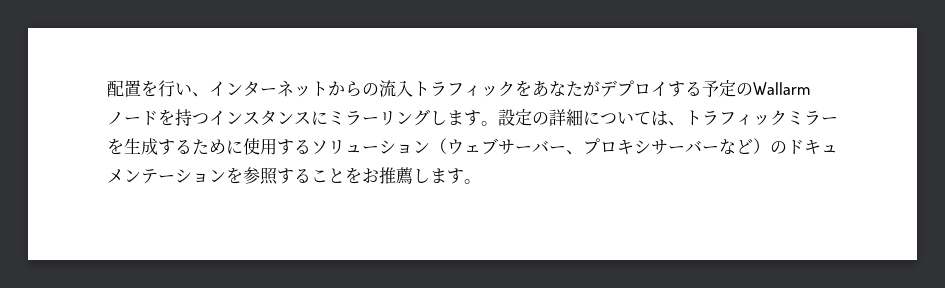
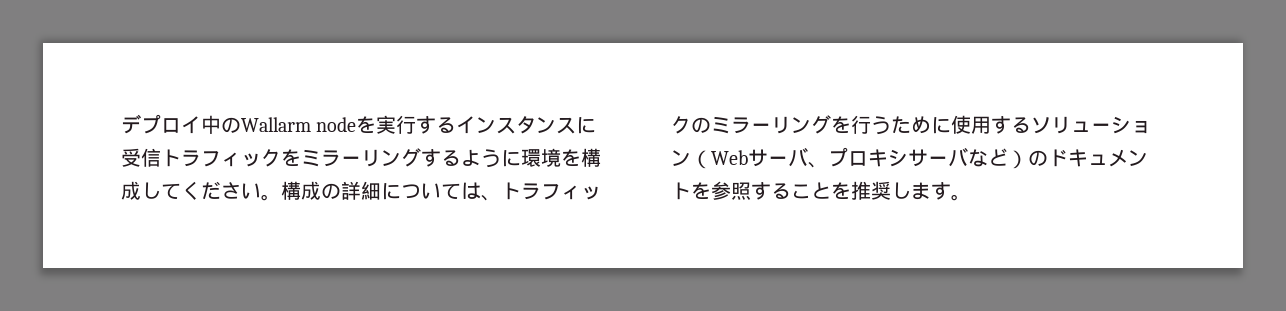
[107,80,810,97] [107,109,532,126] 配置を行い、インターネットからの流入トラフィックをあなたがデプロイする予定のWallarmノードを持つインスタンスにミラーリングします。設定 -> [121,114,597,134] [121,148,601,168] [121,181,321,201] デプロイ中のWallarm nodeを実行するインスタンスに受信トラフィックをミラーリングするように環境を構成してください。構成
[787,111,838,126] [107,138,192,155] ミラーを生成する -> [691,115,891,135] のミラーリングを行う
[447,138,566,155] ウェブサーバー -> [711,147,808,167] Webサーバ
[702,145,719,153] ー -> (968, 157) none
[141,169,226,184] テーション -> [671,182,691,200] ト
[362,167,413,184] お推薦 -> [851,181,891,200] 推奨

